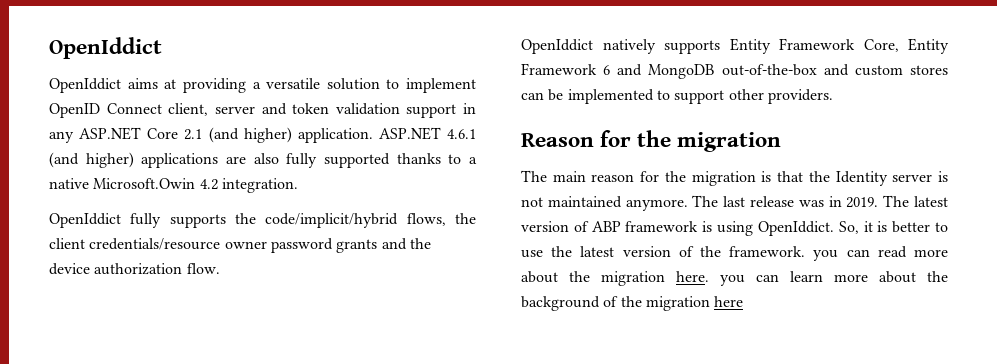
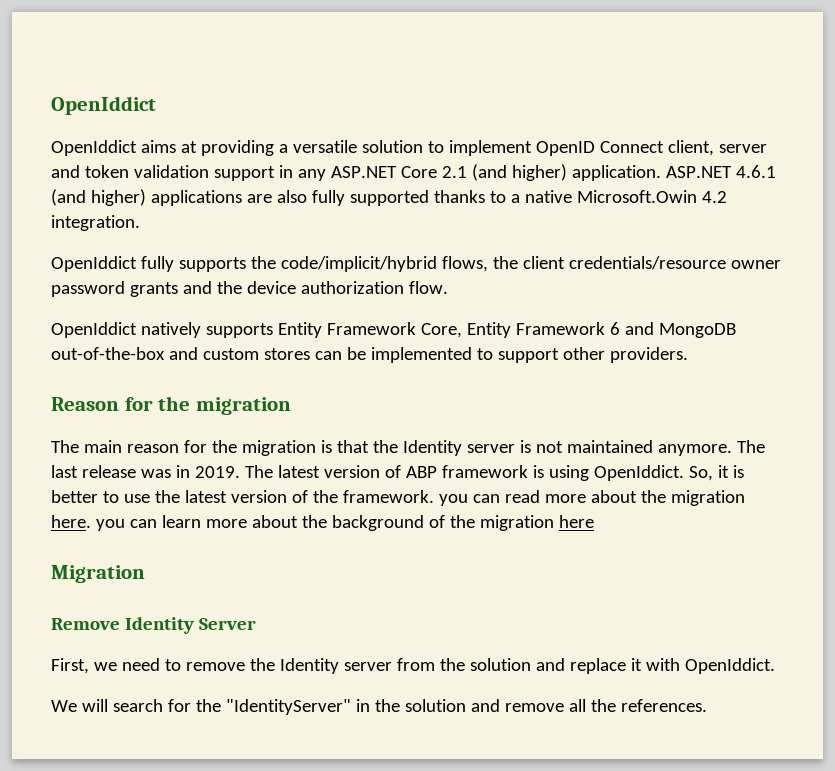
(744, 301) none -> [51,565,145,583] [51,617,257,634] [51,658,775,674] [51,699,707,715] // Migration // Remove Identity Server // First, we need to remove the Identity server from the solution and replace it with OpenIddict. // We will search for the "IdentityServer" in the solution and remove all the references.

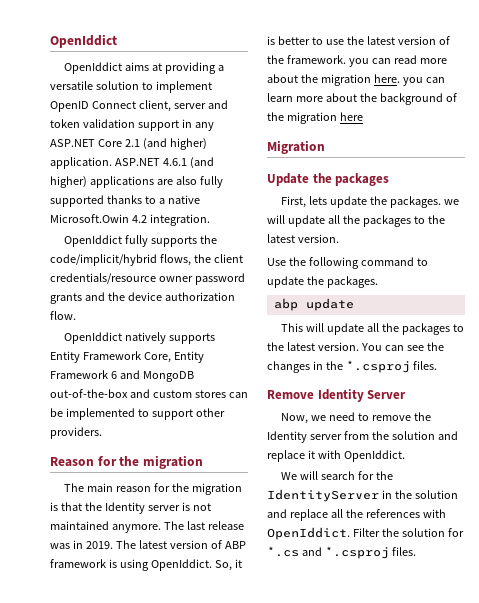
(145, 574) none -> [267,173,390,186] [281,196,460,208] [267,215,445,227] [267,234,339,243] [267,257,428,269] [267,276,378,288] [273,298,354,311] [281,323,465,335] [267,342,444,351] [267,360,437,373] // Update the packages // First, lets update the packages. we will update all the packages to the latest version. // Use the following command to update the packages. // abp update // This will update all the packages to the latest version. You can see the changes in the *.csproj files.
[51,658,89,674] First, -> [281,413,309,424] Now,
[225,699,351,715] "IdentityServer" -> [267,489,379,502] IdentityServer
[504,699,707,712] remove all the references. -> [289,509,446,521] [267,527,464,540] [267,546,416,559] replace all the references with OpenIddict. Filter the solution for *.cs and *.csproj files.

